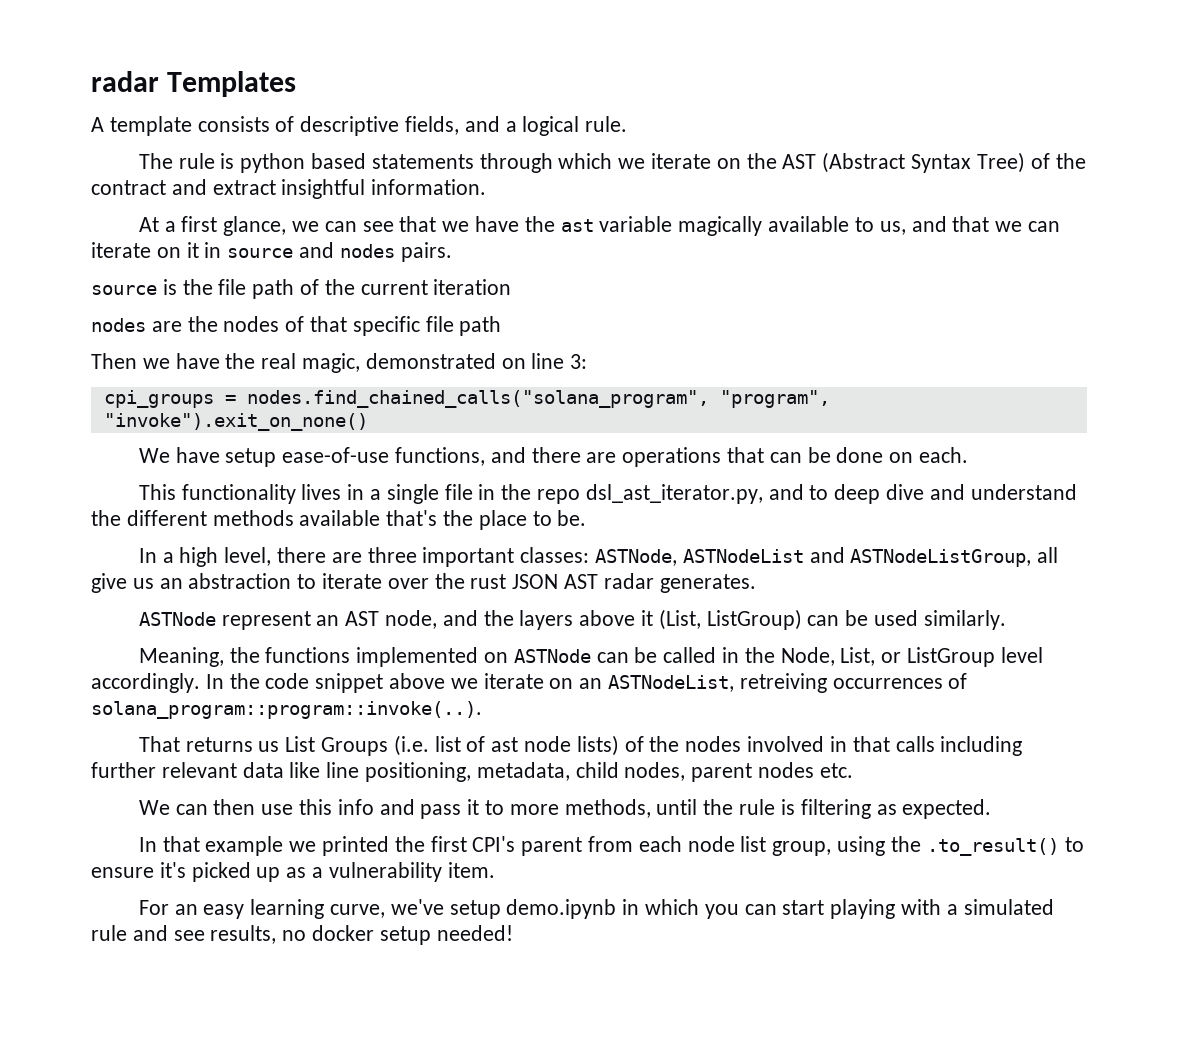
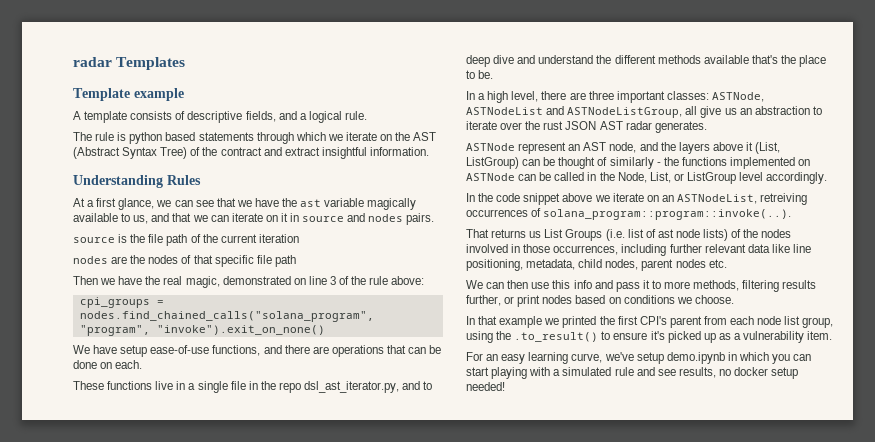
(297, 84) none -> [73,88,184,101] // Template example
(487, 187) none -> [73,175,201,188] // Understanding Rules
[570,354,588,369] 3: -> [329,276,425,285] 3 of the rule above:
[138,484,342,504] This functionality lives -> [73,381,174,390] These functions live
[874,610,1006,630] [138,647,224,667] used similarly. // Meaning, -> [558,157,661,169] thought of similarly -
(200, 683) none -> (828, 178) //
[852,736,935,752] that calls -> [523,244,619,255] those occurrences,
[656,799,992,819] until the rule is filtering as expected. -> [742,280,817,292] [466,295,734,307] filtering results further, or print nodes based on conditions we choose.

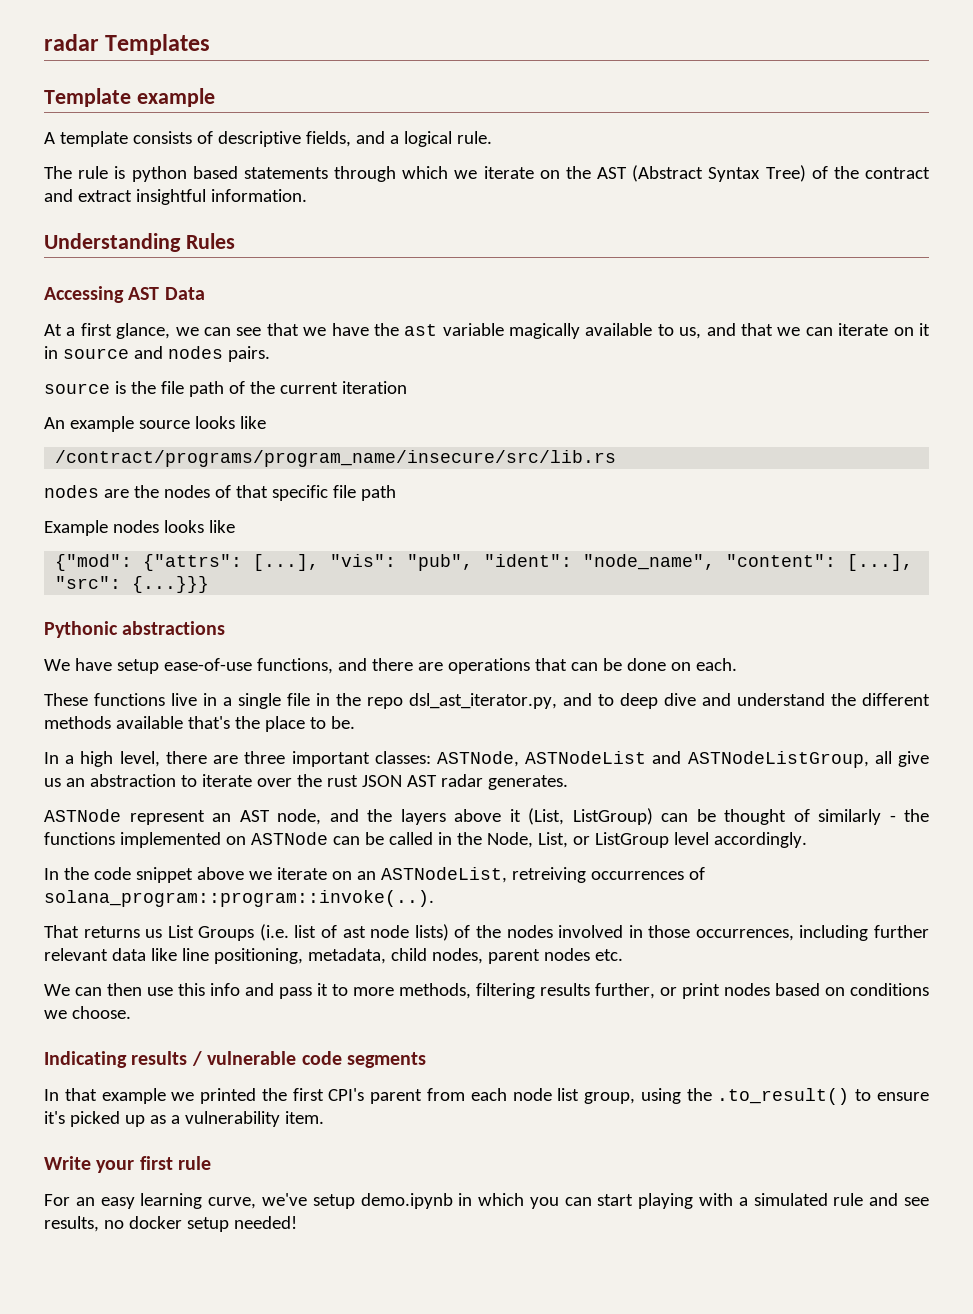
(201, 180) none -> [44,286,205,303] // Accessing AST Data
(299, 238) none -> [44,416,266,432] [55,450,617,467] // An example source looks like // /contract/programs/program_name/insecure/src/lib.rs
[73,276,425,288] [79,297,164,308] [79,311,374,322] [79,325,325,336] Then we have the real magic, demonstrated on line 3 of the rule above: // cpi_groups = nodes.find_chained_calls("solana_program", "program", "invoke").exit_on_none() -> [44,520,235,536] [55,554,914,571] [55,576,210,593] [44,621,226,638] Example nodes looks like // {"mod": {"attrs": [...], "vis": "pub", "ident": "node_name", "content": [...], "src": {...}}} // Pythonic abstractions
(734, 299) none -> [44,1051,426,1068] // Indicating results / vulnerable code segments
(833, 335) none -> [44,1156,212,1173] // Write your first rule

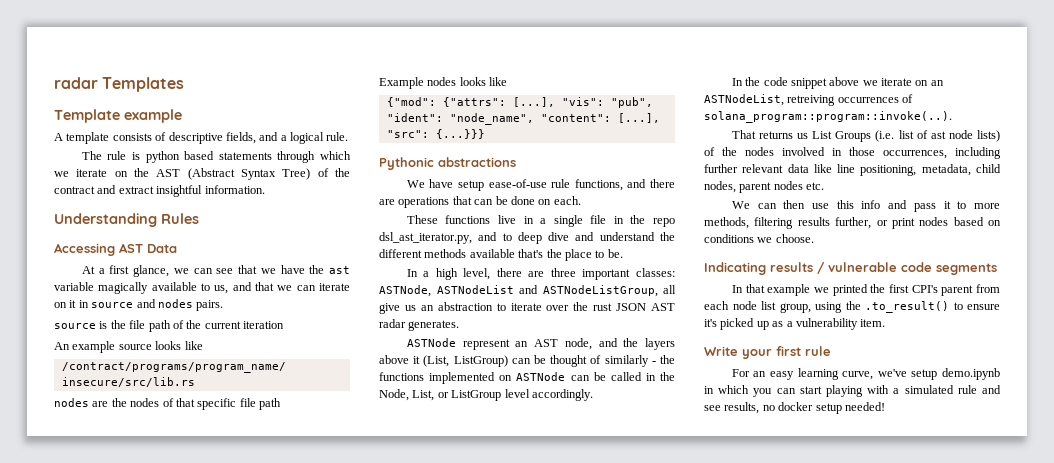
(252, 664) none -> [551,179,571,188] rule

